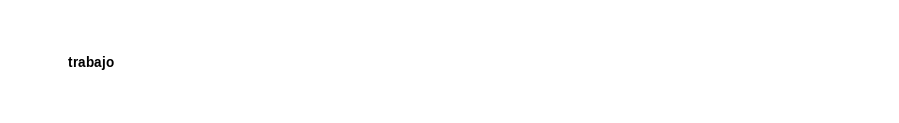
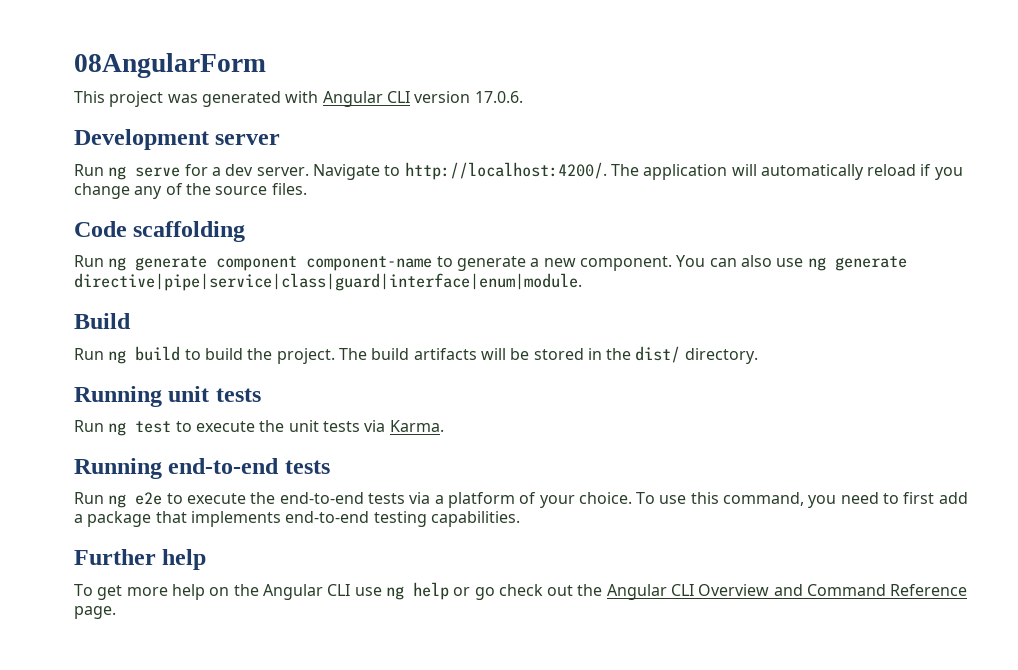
[68,56,114,70] trabajo -> [74,53,266,78] [74,91,523,107] [74,129,281,150] [74,162,963,180] [74,183,307,199] [74,221,246,242] [74,255,907,271] [74,273,582,291] [74,313,131,329] [74,346,758,364] [74,386,261,407] [74,420,444,436] [74,458,330,479] [74,492,968,508] [74,511,520,527] [74,549,207,570] [74,582,968,600] [74,606,116,619] 08AngularForm // This project was generated with Angular CLI version 17.0.6. // Development server // Run ng serve for a dev server. Navigate to http://localhost:4200/. The application will automatically reload if you change any of the source files. // Code scaffolding // Run ng generate component component-name to generate a new component. You can also use ng generate directive|pipe|service|class|guard|interface|enum|module. // Build // Run ng build to build the project. The build artifacts will be stored in the dist/ directory. // Running unit tests // Run ng test to execute the unit tests via Karma. // Running end-to-end tests // Run ng e2e to execute the end-to-end tests via a platform of your choice. To use this command, you need to first add a package that implements end-to-end testing capabilities. // Further help // To get more help on the Angular CLI use ng help or go check out the Angular CLI Overview and Command Reference page.

